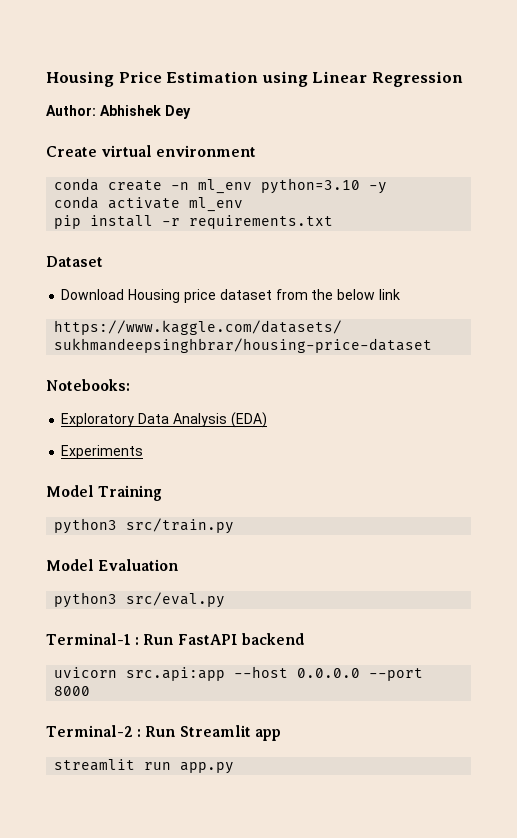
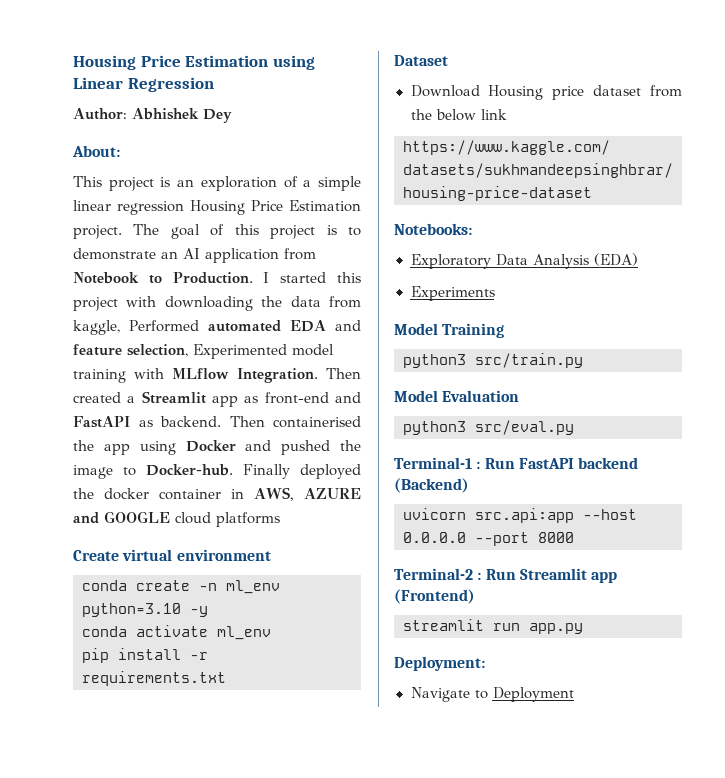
(191, 112) none -> [72,145,120,157] [73,176,361,191] [73,200,361,215] [73,224,361,239] [73,248,316,263] [73,272,361,284] [73,296,361,311] [73,320,361,335] [73,344,334,359] [73,368,361,383] [73,391,362,407] [73,416,361,428] [73,440,361,455] [73,464,361,479] [73,487,361,501] [73,511,280,527] // About: // This project is an exploration of a simple linear regression Housing Price Estimation project. The goal of this project is to demonstrate an AI application from Notebook to Production. I started this project with downloading the data from kaggle, Performed automated EDA and feature selection, Experimented model training with MLflow Integration. Then created a Streamlit app as front-end and FastAPI as backend. Then containerised the app using Docker and pushed the image to Docker-hub. Finally deployed the docker container in AWS, AZURE and GOOGLE cloud platforms
(304, 639) none -> [394,478,469,493] (Backend)
(281, 735) none -> [394,589,475,604] (Frontend)
(235, 768) none -> [394,656,485,671] [410,687,574,702] // Deployment: // Navigate to Deployment

